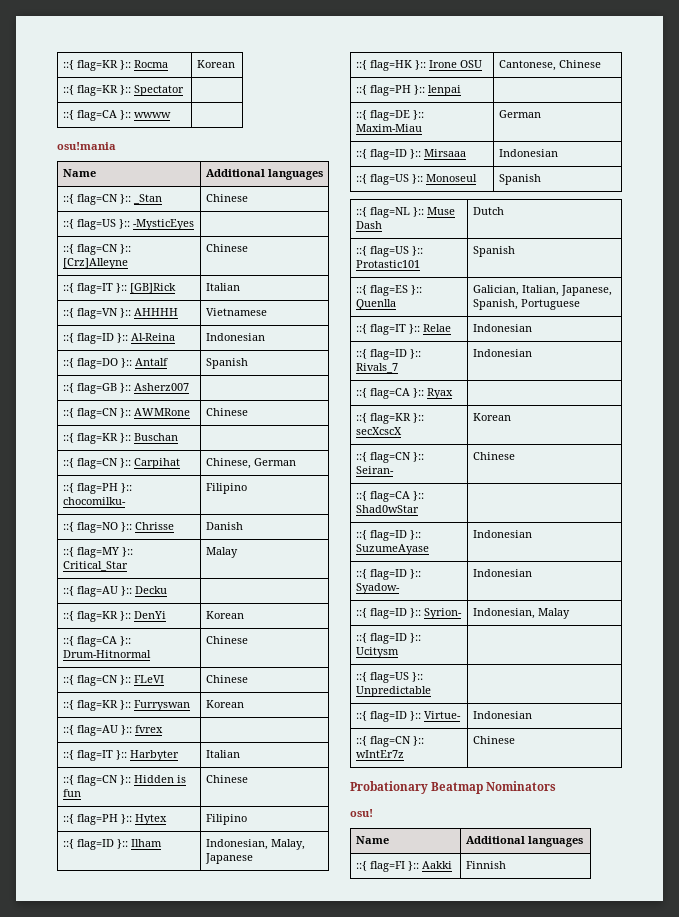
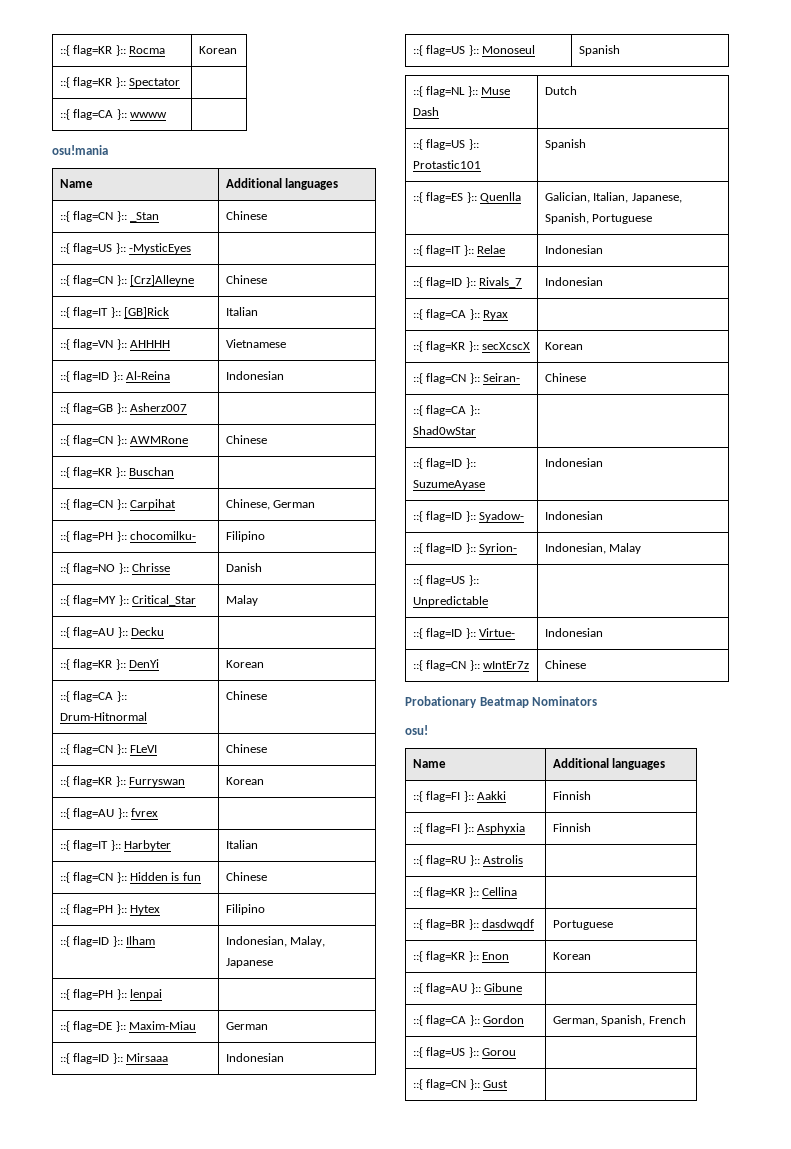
[62,358,168,369] [205,358,248,369] // ::{ flag=DO }:: Antalf | Spanish -> (284, 375) none
[355,60,482,71] [498,60,601,71] // ::{ flag=HK }:: Irone OSU | Cantonese, Chinese -> (273, 963) none
[355,633,421,644] [355,647,399,658] // ::{ flag=ID }:: Ucitysm | -> (642, 548) none
(506, 865) none -> [412,823,525,834] [552,823,591,832] [412,855,523,866] [412,887,517,898] [412,919,534,930] [552,920,613,930] [412,951,509,962] [552,952,591,960] [412,983,522,994] [412,1015,524,1026] [552,1015,686,1026] [412,1047,516,1058] [412,1079,508,1090] // ::{ flag=FI }:: Asphyxia | Finnish // ::{ flag=RU }:: Astrolis | // ::{ flag=KR }:: Cellina | // ::{ flag=BR }:: dasdwqdf | Portuguese // ::{ flag=KR }:: Enon | Korean // ::{ flag=AU }:: Gibune | // ::{ flag=CA }:: Gordon | German, Spanish, French // ::{ flag=US }:: Gorou | // ::{ flag=CN }:: Gust |

